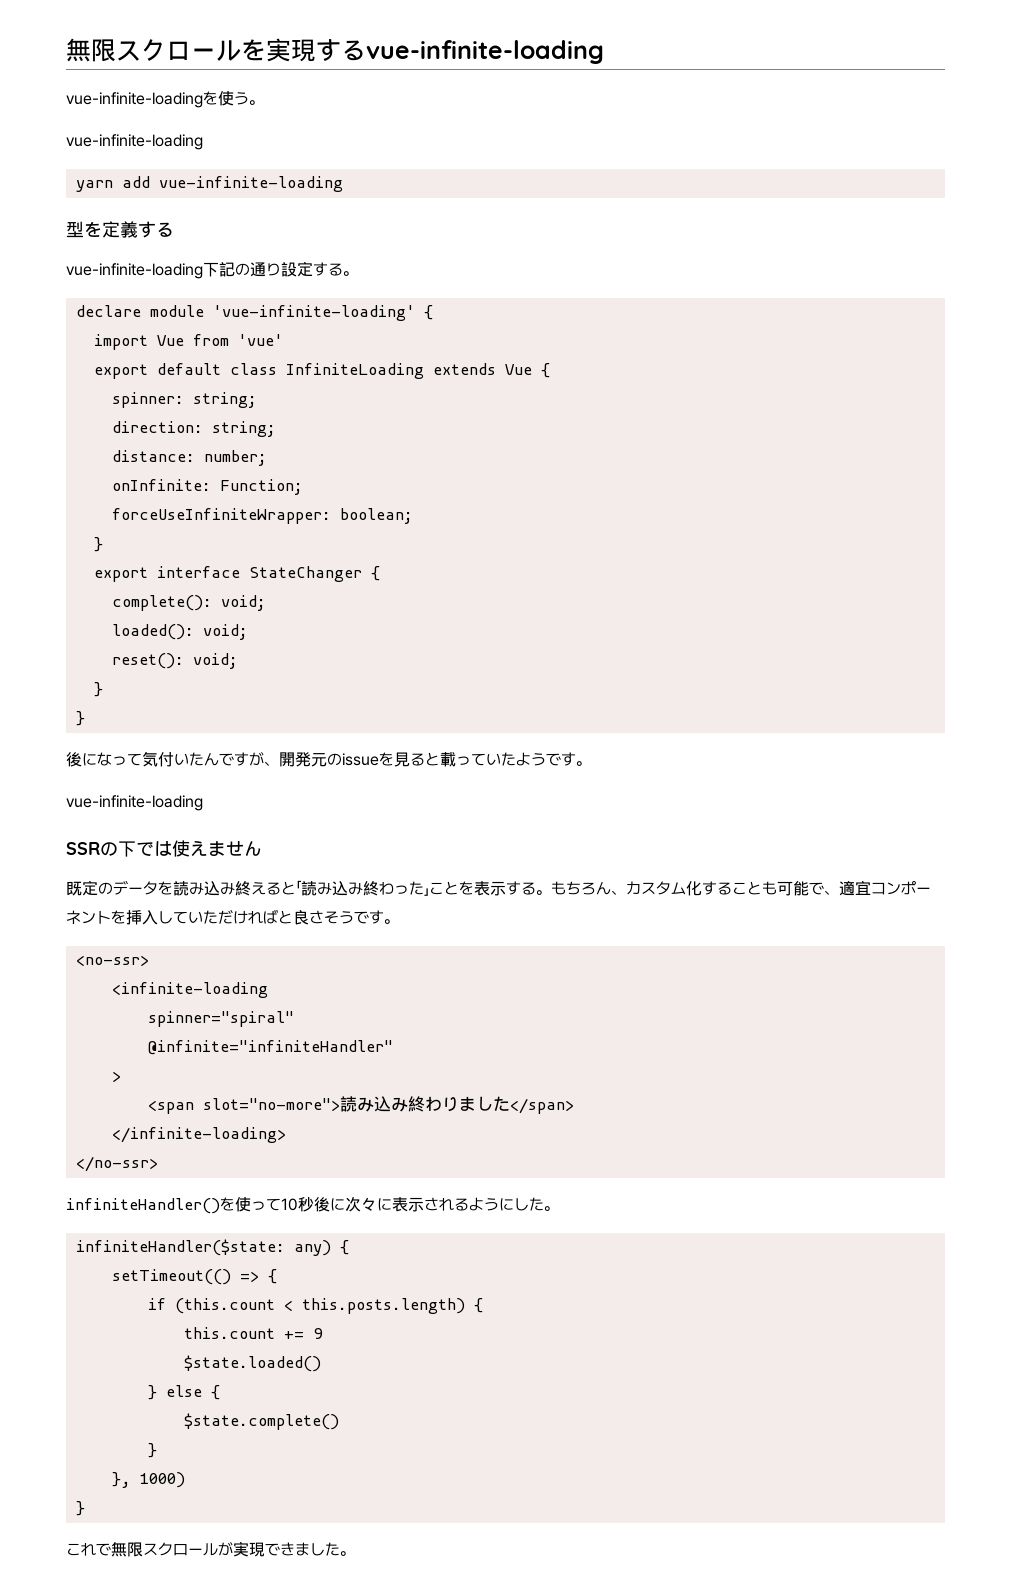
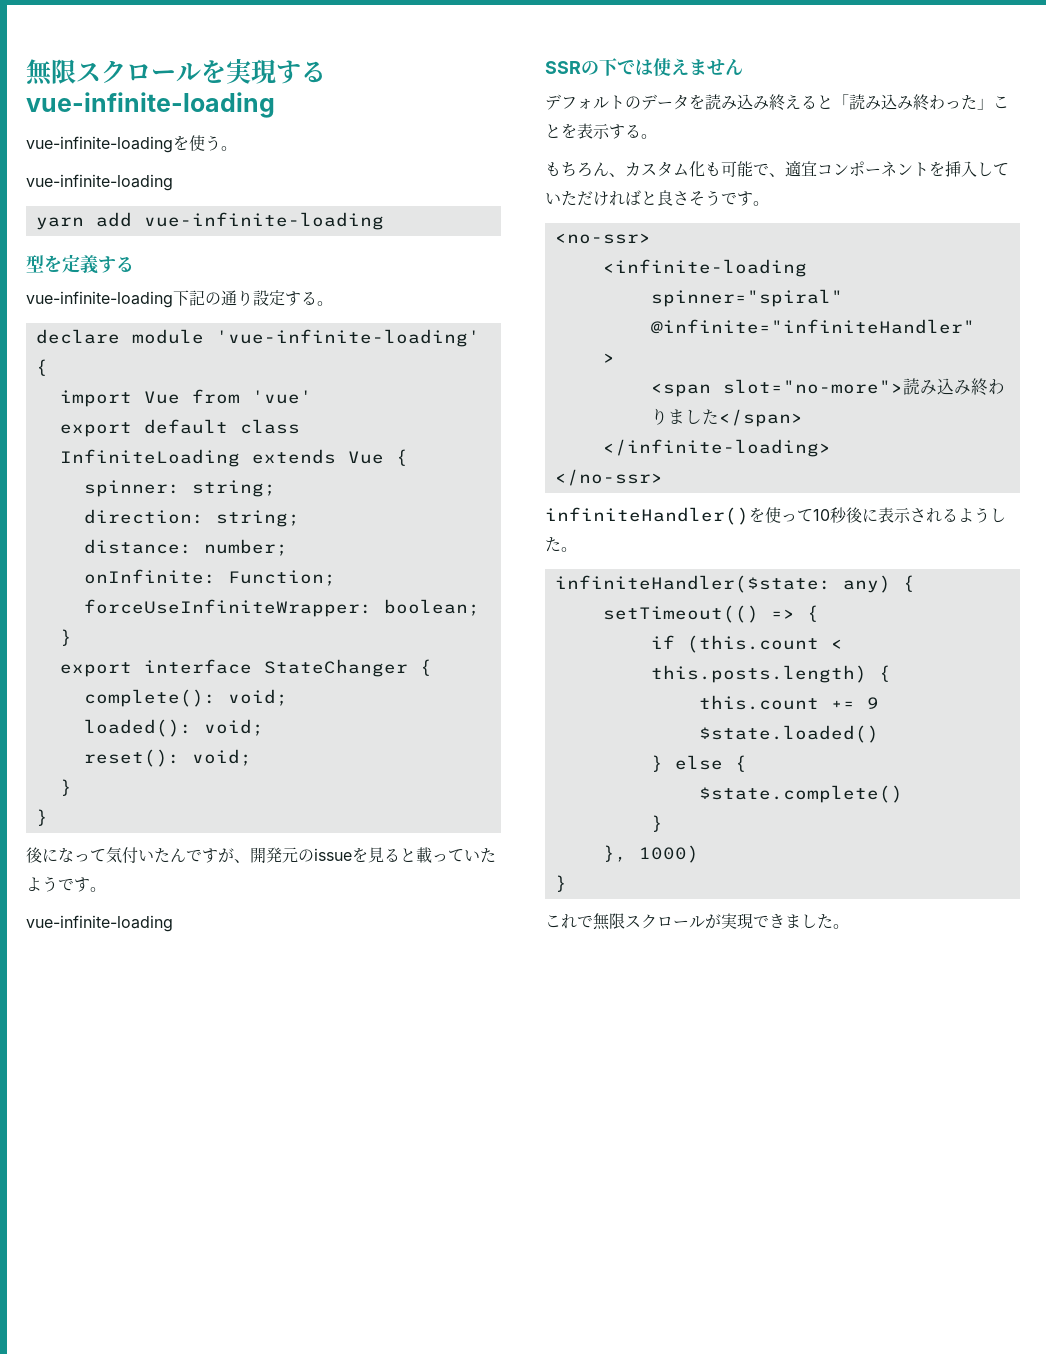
[66,880,98,896] 既定 -> [545,94,625,110] デフォルト
(551, 892) none -> (657, 136) //
[702,881,762,895] すること -> (705, 169) none
[345,1196,392,1212] 次々に -> (878, 515) none
[499,1198,514,1211] に -> (990, 515) none

